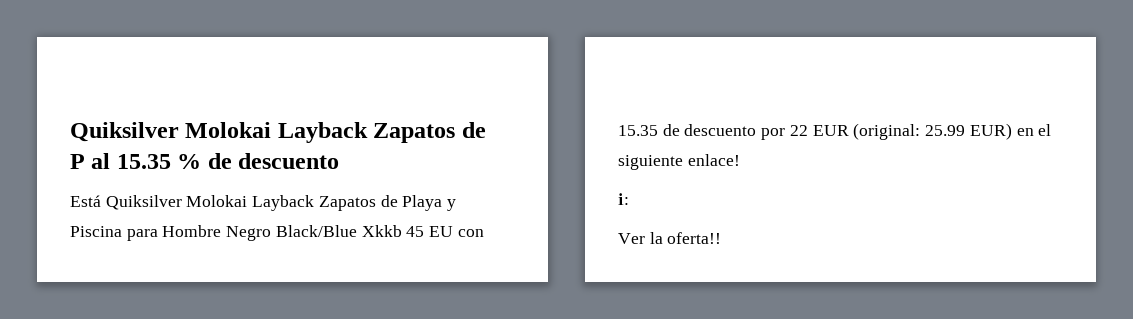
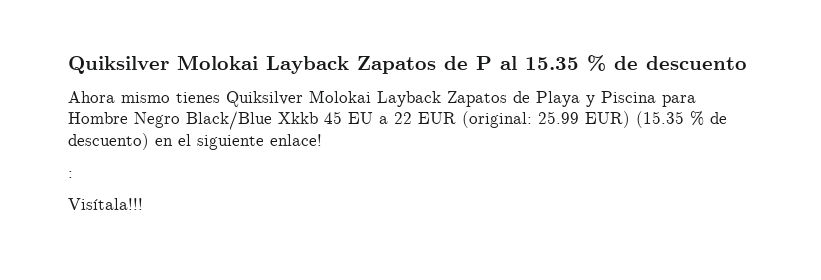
[70,195,101,207] Está -> [68,91,220,103] Ahora mismo tienes
[457,229,484,237] [618,124,786,140] con 15.35 de descuento por -> [379,116,388,124] a
(1012, 131) none -> [636,111,727,128] [68,133,149,150] (15.35 % de descuento)
[618,193,629,205] [618,232,722,244] ℹ: // Ver la oferta!! -> [68,171,73,178] [68,198,143,210] : // Visítala!!!

